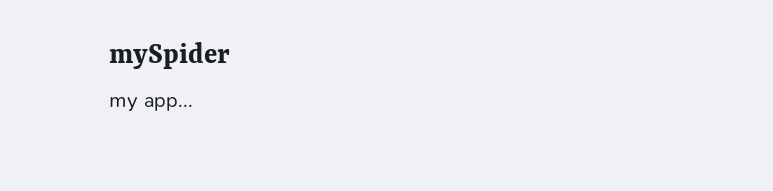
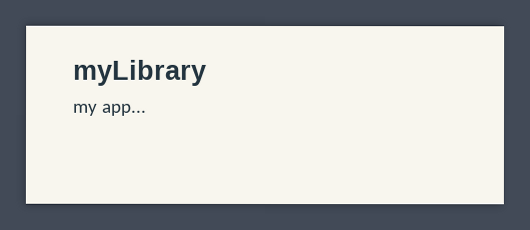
[109,42,230,69] mySpider -> [73,59,207,86] myLibrary

